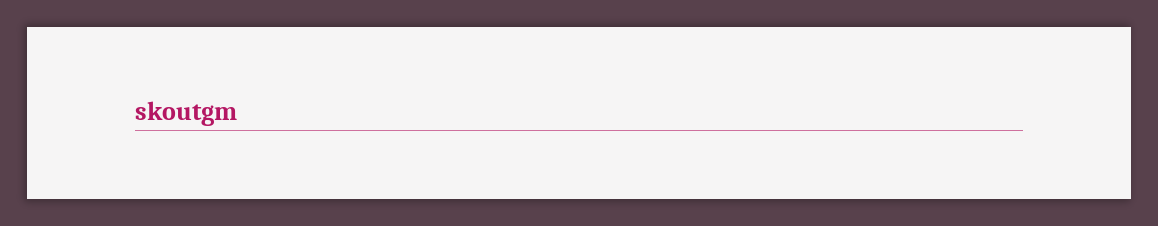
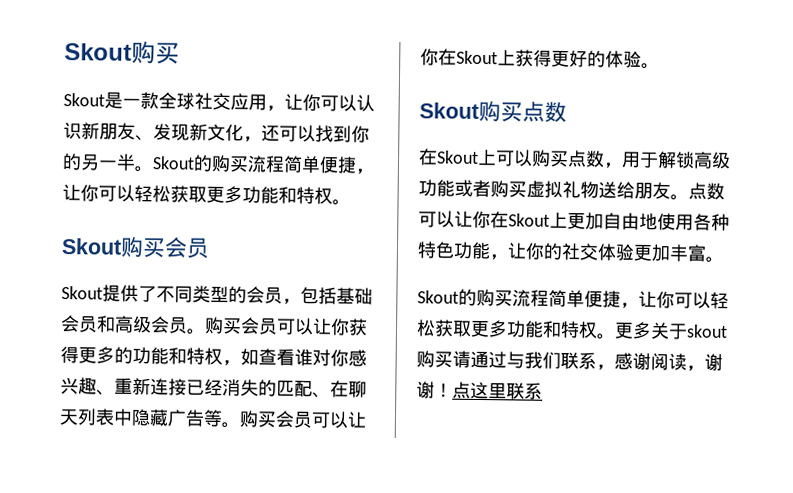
[135,101,237,126] skoutgm -> [64,40,180,65] [63,91,375,112] [63,122,370,143] [62,153,374,175] [62,184,351,206] [61,236,210,259] [61,284,373,305] [60,315,368,336] [60,346,367,367] [60,377,367,399] [59,408,367,429] [420,48,660,70] [419,100,567,124] [418,148,731,169] [418,179,725,201] [418,210,730,231] [417,241,724,263] [417,288,729,309] [416,319,728,340] [416,350,723,372] [416,381,543,400] Skout购买 // Skout是一款全球社交应用，让你可以认识新朋友、发现新文化，还可以找到你的另一半。Skout的购买流程简单便捷，让你可以轻松获取更多功能和特权。 // Skout购买会员 // Skout提供了不同类型的会员，包括基础会员和高级会员。购买会员可以让你获得更多的功能和特权，如查看谁对你感兴趣、重新连接已经消失的匹配、在聊天列表中隐藏广告等。购买会员可以让你在Skout上获得更好的体验。 // Skout购买点数 // 在Skout上可以购买点数，用于解锁高级功能或者购买虚拟礼物送给朋友。点数可以让你在Skout上更加自由地使用各种特色功能，让你的社交体验更加丰富。 // Skout的购买流程简单便捷，让你可以轻松获取更多功能和特权。更多关于skout购买请通过与我们联系，感谢阅读，谢谢！点这里联系

